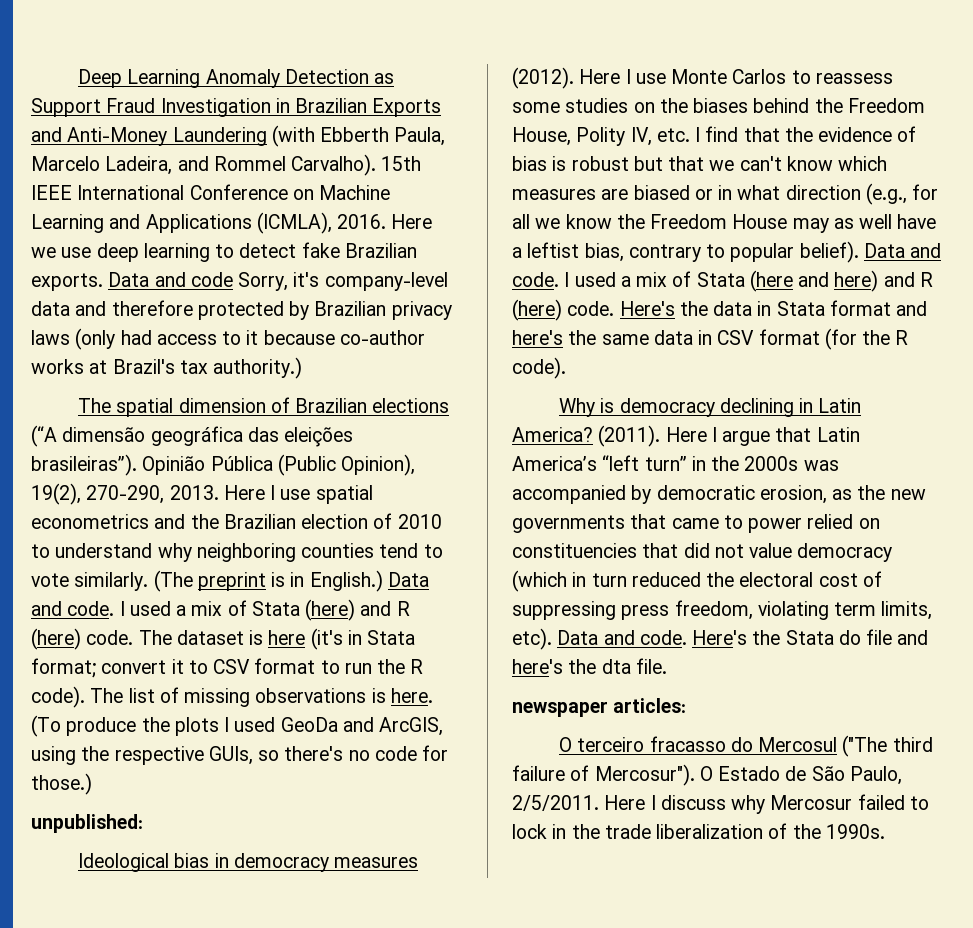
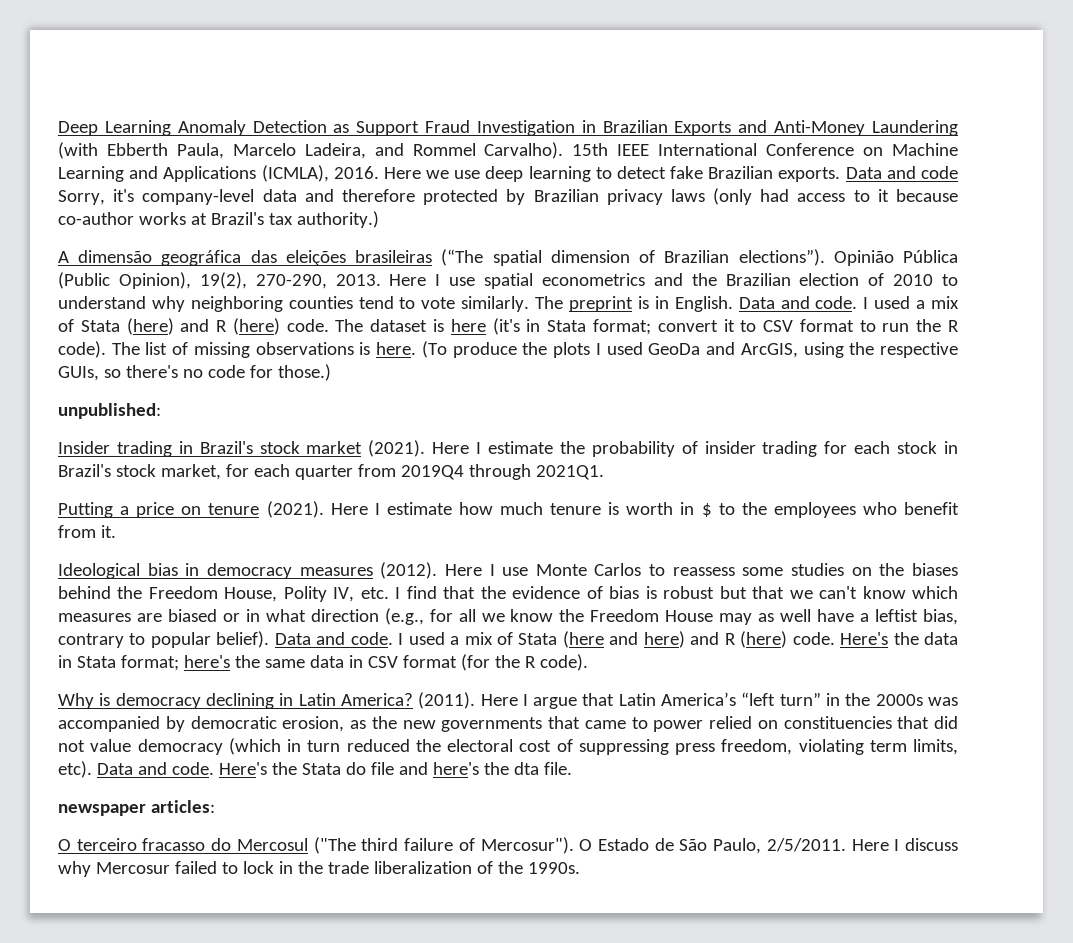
[78,397,450,417] [31,425,354,447] [31,454,137,476] The spatial dimension of Brazilian elections (“A dimensão geográfica das eleições brasileiras”). -> [58,249,825,266] A dimensão geográfica das eleições brasileiras (“The spatial dimension of Brazilian elections”).
[153,570,193,592] (The -> [535,296,564,309] The
[309,570,383,592] English.) -> [674,296,733,312] English.
(143, 823) none -> [58,440,959,457] [58,464,604,480] [58,501,960,518] [58,525,116,538] // Insider trading in Brazil's stock market (2021). Here I estimate the probability of insider trading for each stock in Brazil's stock market, for each quarter from 2019Q4 through 2021Q1. // Putting a price on tenure (2021). Here I estimate how much tenure is worth in $ to the employees who benefit from it.
[829,300,928,316] format and -> [120,655,179,671] format;

